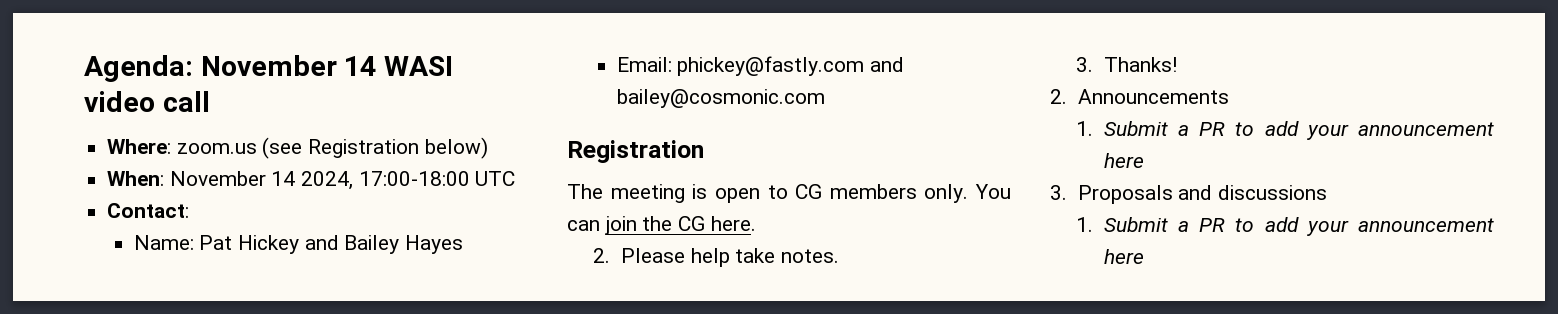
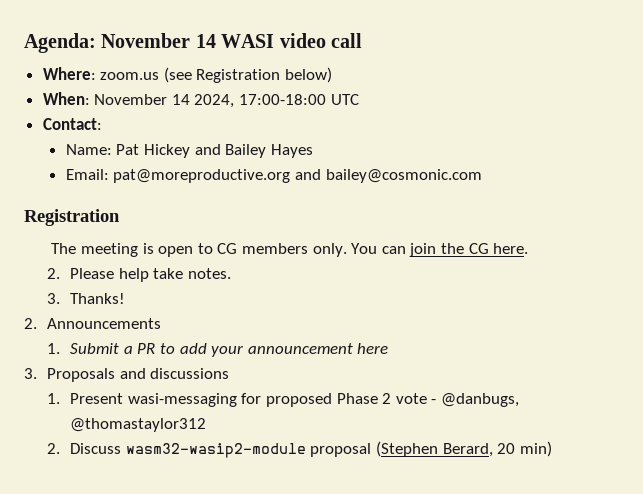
[677,56,865,76] phickey@fastly.com -> [113,169,291,183] pat@moreproductive.org
[1103,217,1494,236] [1103,249,1144,264] Submit a PR to add your announcement here -> [70,393,519,407] [70,418,207,432] [47,441,552,458] Present wasi-messaging for proposed Phase 2 vote - @danbugs, @thomastaylor312 // 2. Discuss wasm32-wasip2-module proposal (Stephen Berard, 20 min)

